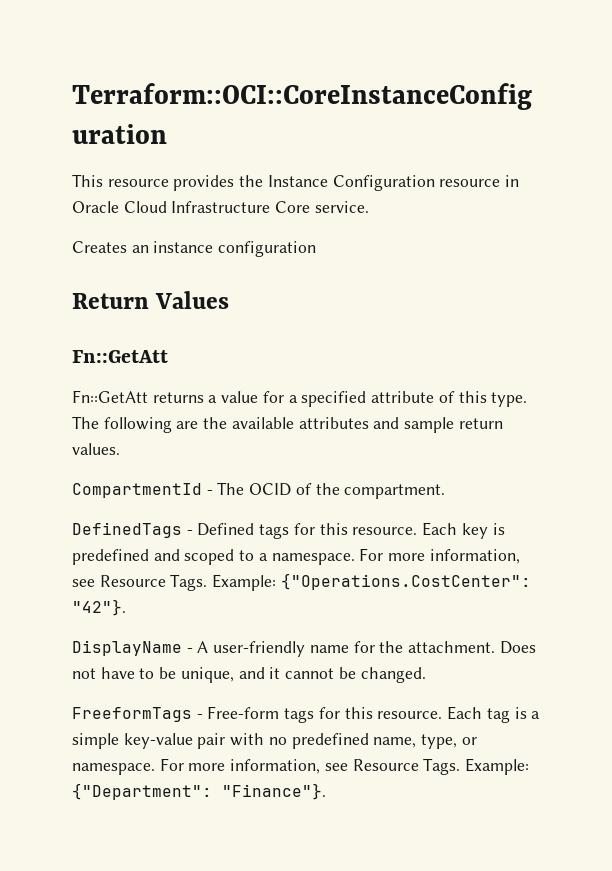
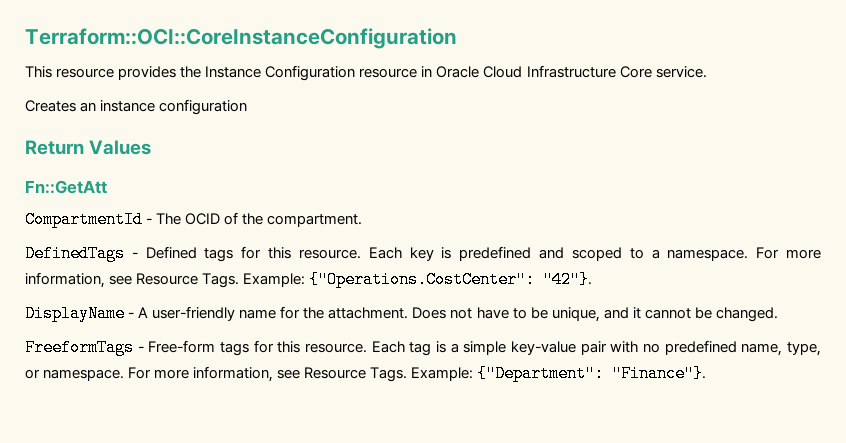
[72,390,528,407] [72,416,503,433] [72,443,120,455] // Fn::GetAtt returns a value for a specified attribute of this type. The following are the available attributes and sample return values. -> (107, 187) none

